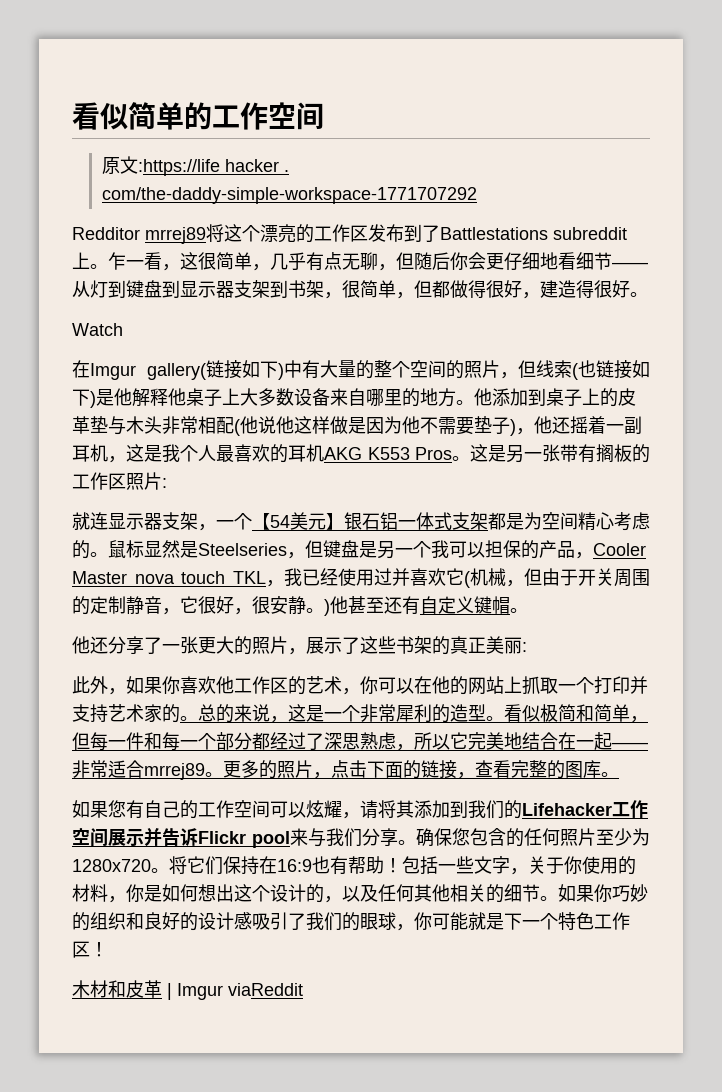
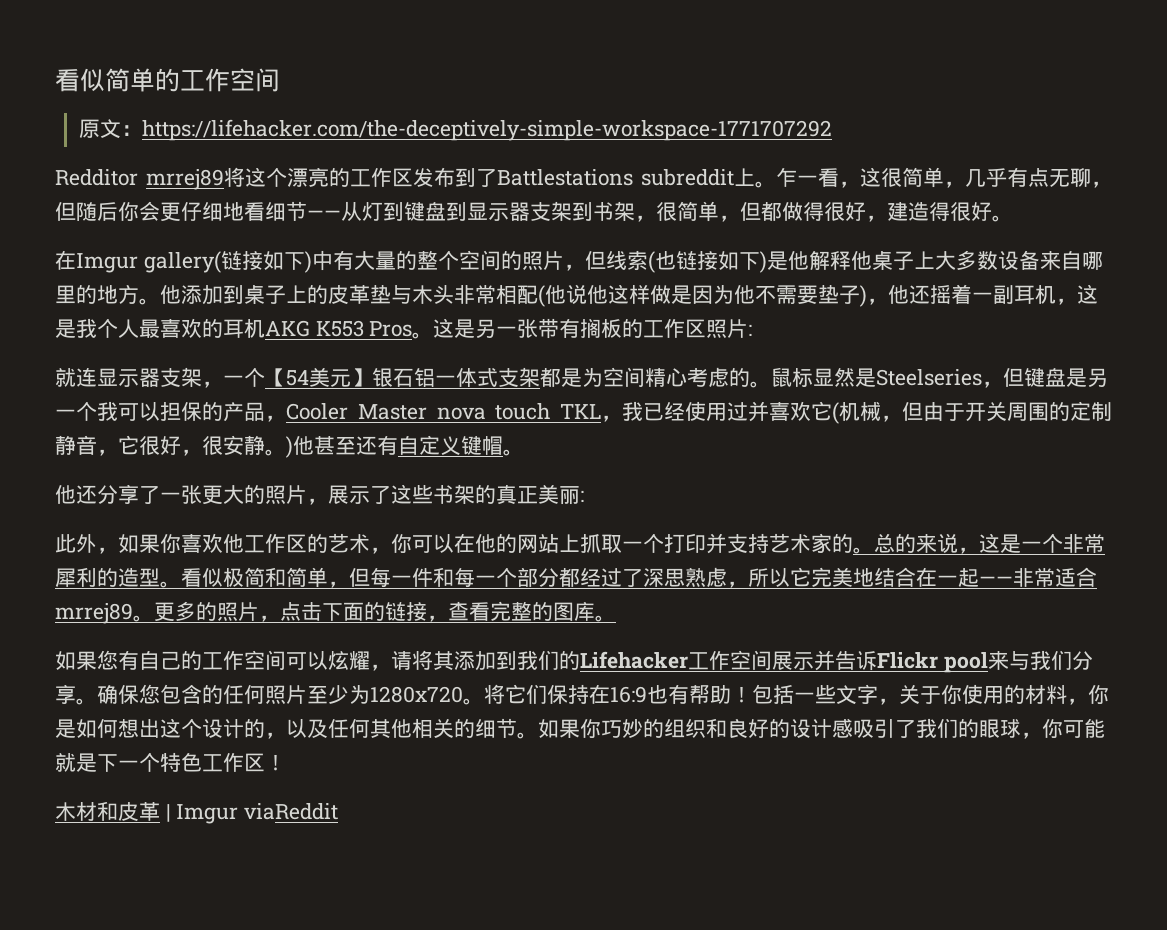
[137,159,289,176] [101,187,477,204] :https://life hacker . com/the-daddy-simple-workspace-1771707292 -> [120,119,832,141] ：https://lifehacker.com/the-deceptively-simple-workspace-1771707292
[72,323,123,336] // Watch -> (1013, 218) none

